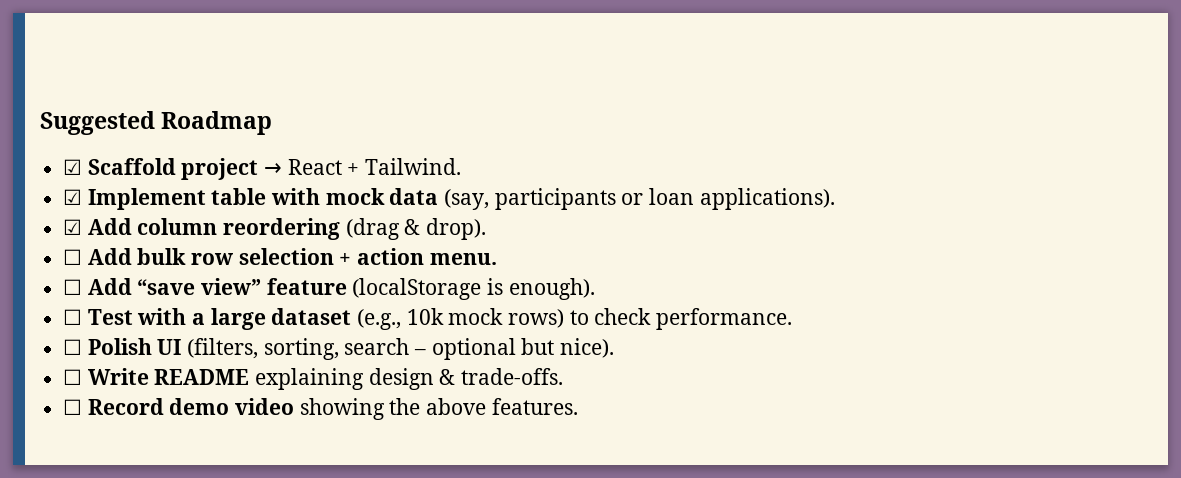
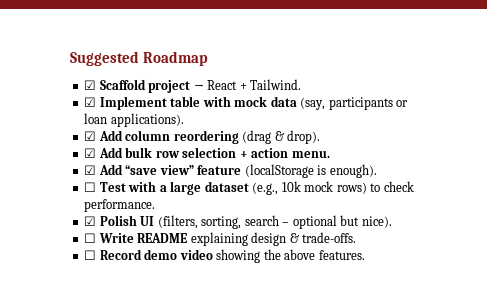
[63,249,83,265] ☐ -> [84,148,97,158] ☑
[63,279,83,295] ☐ -> [84,165,97,175] ☑
[63,339,83,355] ☐ -> [84,216,97,226] ☑

